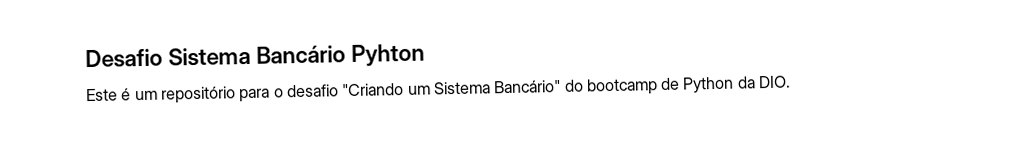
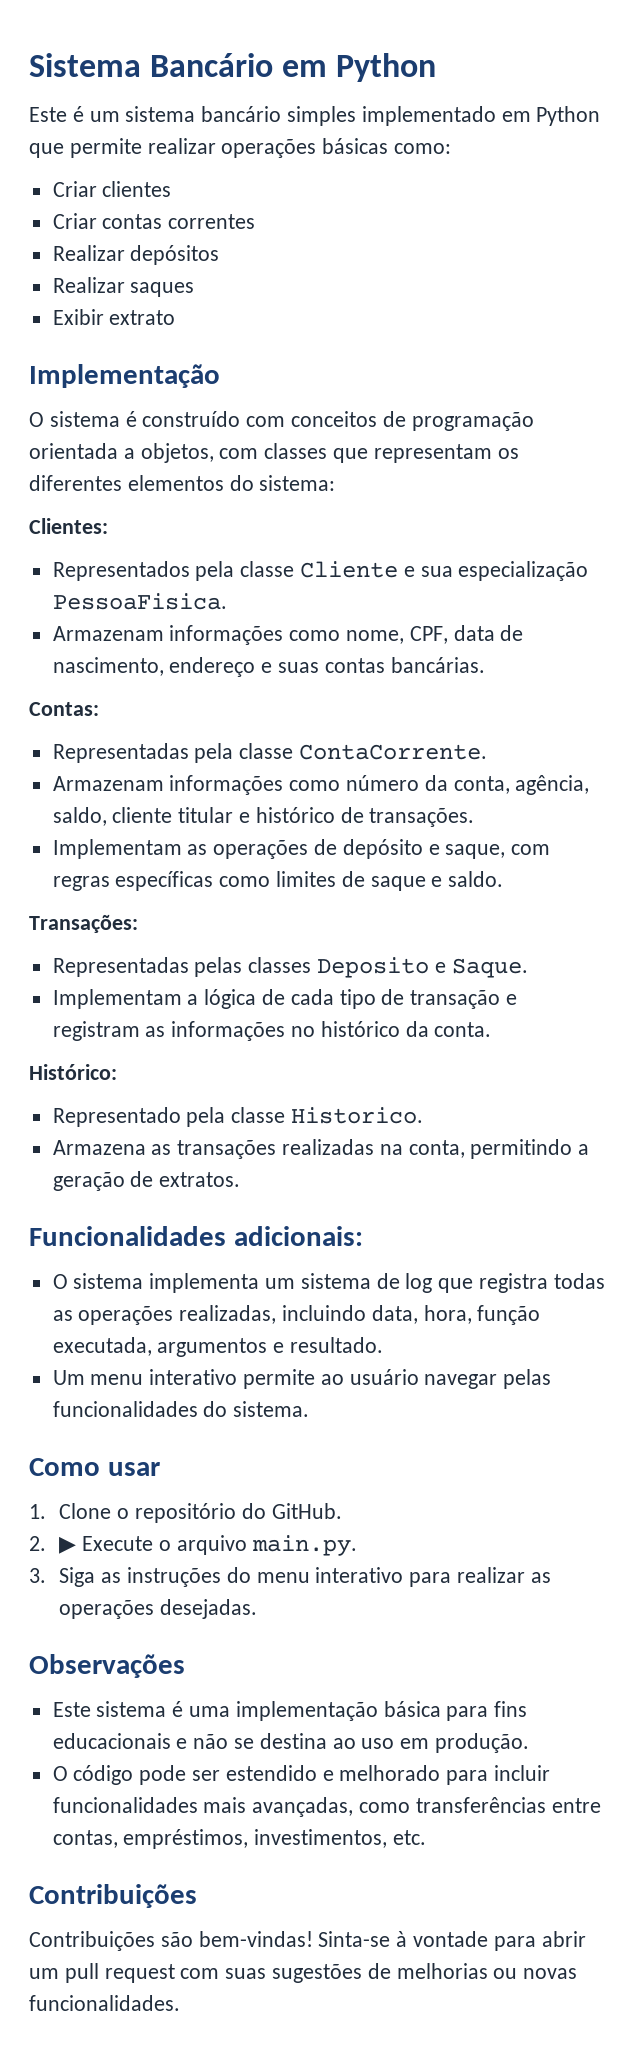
[85,48,163,69] Desafio -> (29, 65) none
[351,43,426,67] Pyhton -> [282,53,437,82] em Python
[160,75,792,104] repositório para o desafio "Criando um Sistema Bancário" do bootcamp de Python da DIO. -> [125,106,601,126] [29,138,452,158] [52,181,172,197] [52,213,256,229] [52,245,220,265] [52,277,195,297] [52,309,176,325] [29,364,220,388] [29,411,534,431] [29,443,519,463] [29,475,336,491] [29,518,108,534] [52,561,589,581] [52,593,227,610] [52,625,524,645] [52,657,485,677] [29,702,99,716] [52,743,488,763] [52,775,590,795] [52,807,475,827] [52,839,551,859] [52,871,504,891] [29,914,138,933] [52,957,528,978] [52,989,518,1009] [52,1021,492,1041] [29,1064,117,1080] [52,1107,424,1127] [52,1139,590,1159] [52,1171,241,1191] [29,1226,363,1246] [52,1273,605,1293] [52,1305,541,1325] [52,1337,384,1357] [52,1369,552,1389] [52,1401,310,1417] [29,1458,160,1476] [29,1503,342,1523] [29,1535,357,1556] [29,1567,551,1587] [59,1599,258,1619] [29,1654,185,1678] [52,1701,528,1721] [52,1733,530,1753] [52,1765,551,1785] [52,1797,601,1817] [52,1829,427,1849] [29,1884,197,1908] [29,1931,586,1951] [29,1963,578,1983] [29,1995,180,2011] sistema bancário simples implementado em Python que permite realizar operações básicas como: // Criar clientes // Criar contas correntes // Realizar depósitos // Realizar saques // Exibir extrato // Implementação // O sistema é construído com conceitos de programação orientada a objetos, com classes que representam os diferentes elementos do sistema: // Clientes: // Representados pela classe Cliente e sua especialização PessoaFisica. // Armazenam informações como nome, CPF, data de nascimento, endereço e suas contas bancárias. // Contas: // Representadas pela classe ContaCorrente. // Armazenam informações como número da conta, agência, saldo, cliente titular e histórico de transações. // Implementam as operações de depósito e saque, com regras específicas como limites de saque e saldo. // Transações: // Representadas pelas classes Deposito e Saque. // Implementam a lógica de cada tipo de transação e registram as informações no histórico da conta. // Histórico: // Representado pela classe Historico. // Armazena as transações realizadas na conta, permitindo a geração de extratos. // Funcionalidades adicionais: // O sistema implementa um sistema de log que registra todas as operações realizadas, incluindo data, hora, função executada, argumentos e resultado. // Um menu interativo permite ao usuário navegar pelas funcionalidades do sistema. // Como usar // 1. Clone o repositório do GitHub. // 2. ▶ Execute o arquivo main.py. // 3. Siga as instruções do menu interativo para realizar as operações desejadas. // Observações // Este sistema é uma implementação básica para fins educacionais e não se destina ao uso em produção. // O código pode ser estendido e melhorado para incluir funcionalidades mais avançadas, como transferências entre contas, empréstimos, investimentos, etc. // Contribuições // Contribuições são bem-vindas! Sinta-se à vontade para abrir um pull request com suas sugestões de melhorias ou novas funcionalidades.

